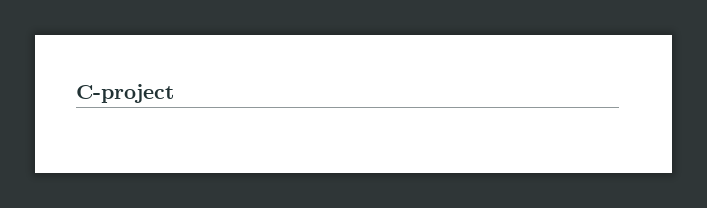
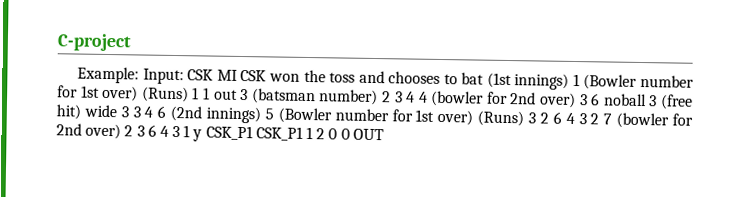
(174, 93) none -> [77,66,694,90] [57,85,693,110] [56,104,693,129] [56,123,384,142] // Example: Input: CSK MI CSK won the toss and chooses to bat (1st innings) 1 (Bowler number for 1st over) (Runs) 1 1 out 3 (batsman number) 2 3 4 4 (bowler for 2nd over) 3 6 noball 3 (free hit) wide 3 3 4 6 (2nd innings) 5 (Bowler number for 1st over) (Runs) 3 2 6 4 3 2 7 (bowler for 2nd over) 2 3 6 4 3 1 y CSK_P1 CSK_P1 1 2 0 0 OUT

